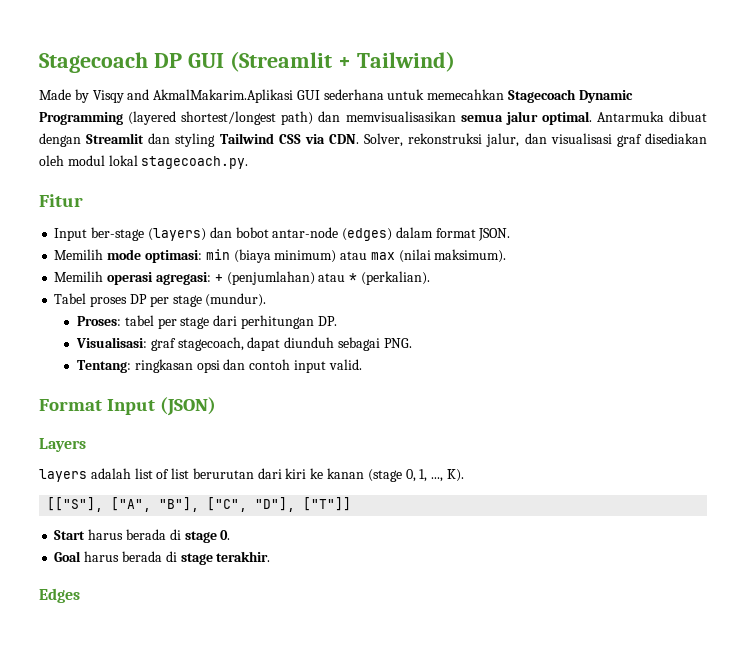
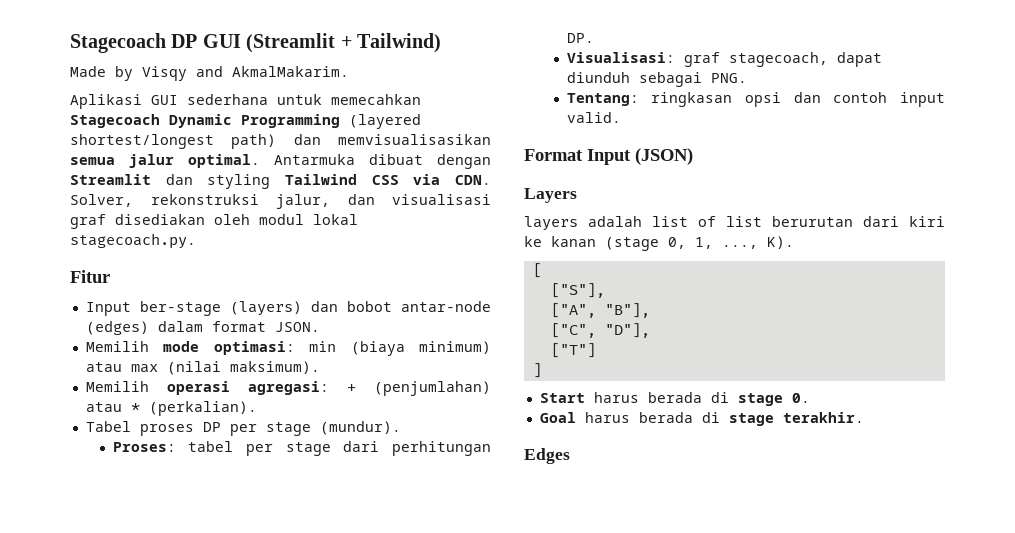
[153,89,294,103] AkmalMakarim.Aplikasi -> [232,66,349,77] [70,94,142,109] AkmalMakarim. // Aplikasi
[47,497,104,512] [["S"], -> [532,263,542,278] [550,283,605,298] [ // ["S"], //
(200, 504) none -> (650, 310) //
[303,497,352,511] ["T"]] -> [550,343,596,358] [532,363,542,378] // ["T"] // ]

